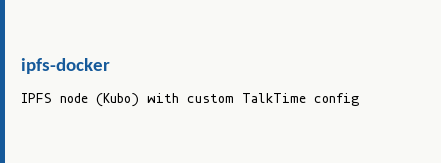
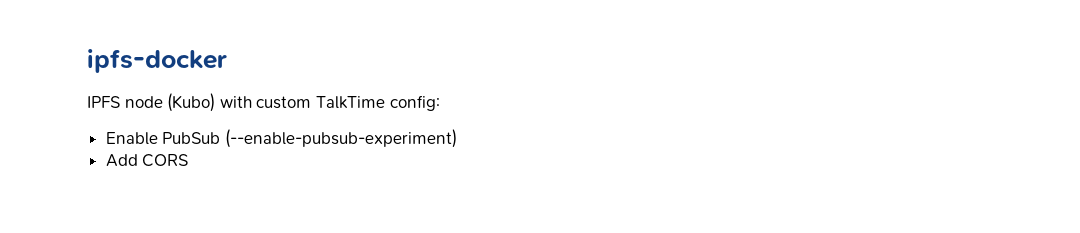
[314,93,359,106] config -> [389,95,440,111] [105,129,457,148] [105,154,189,167] config: // Enable PubSub (--enable-pubsub-experiment) // Add CORS

